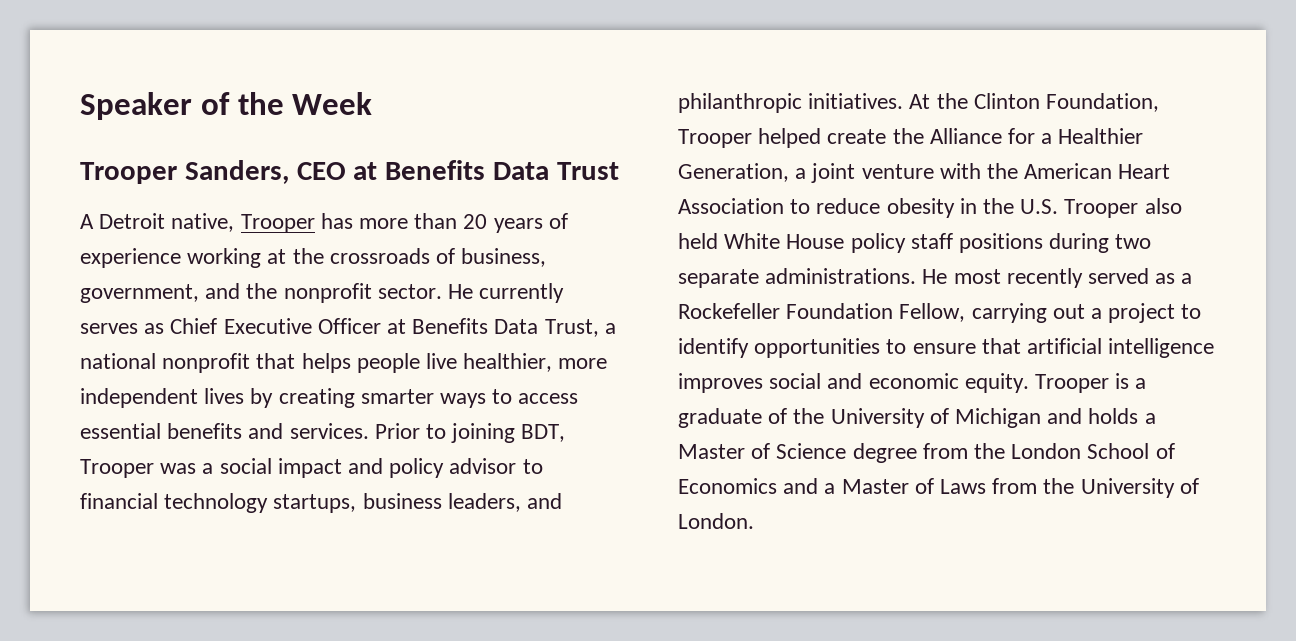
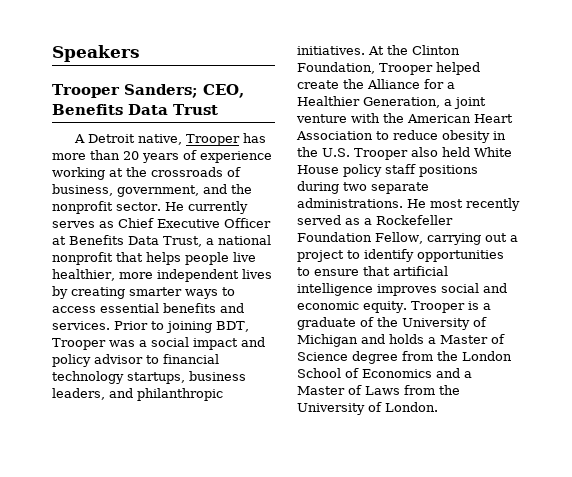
[80,92,373,120] [80,160,378,184] Speaker of the Week // Trooper Sanders, CEO at -> [52,45,140,62] [52,84,244,98] Speakers // Trooper Sanders; CEO,

